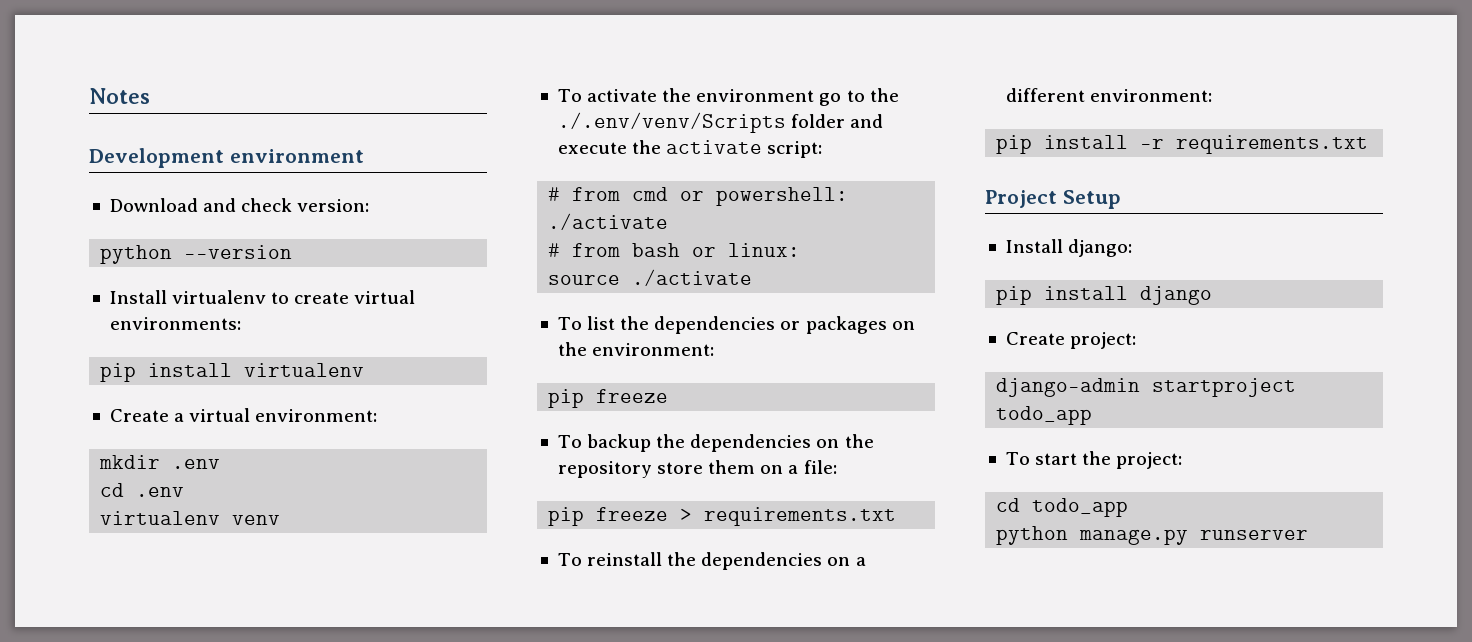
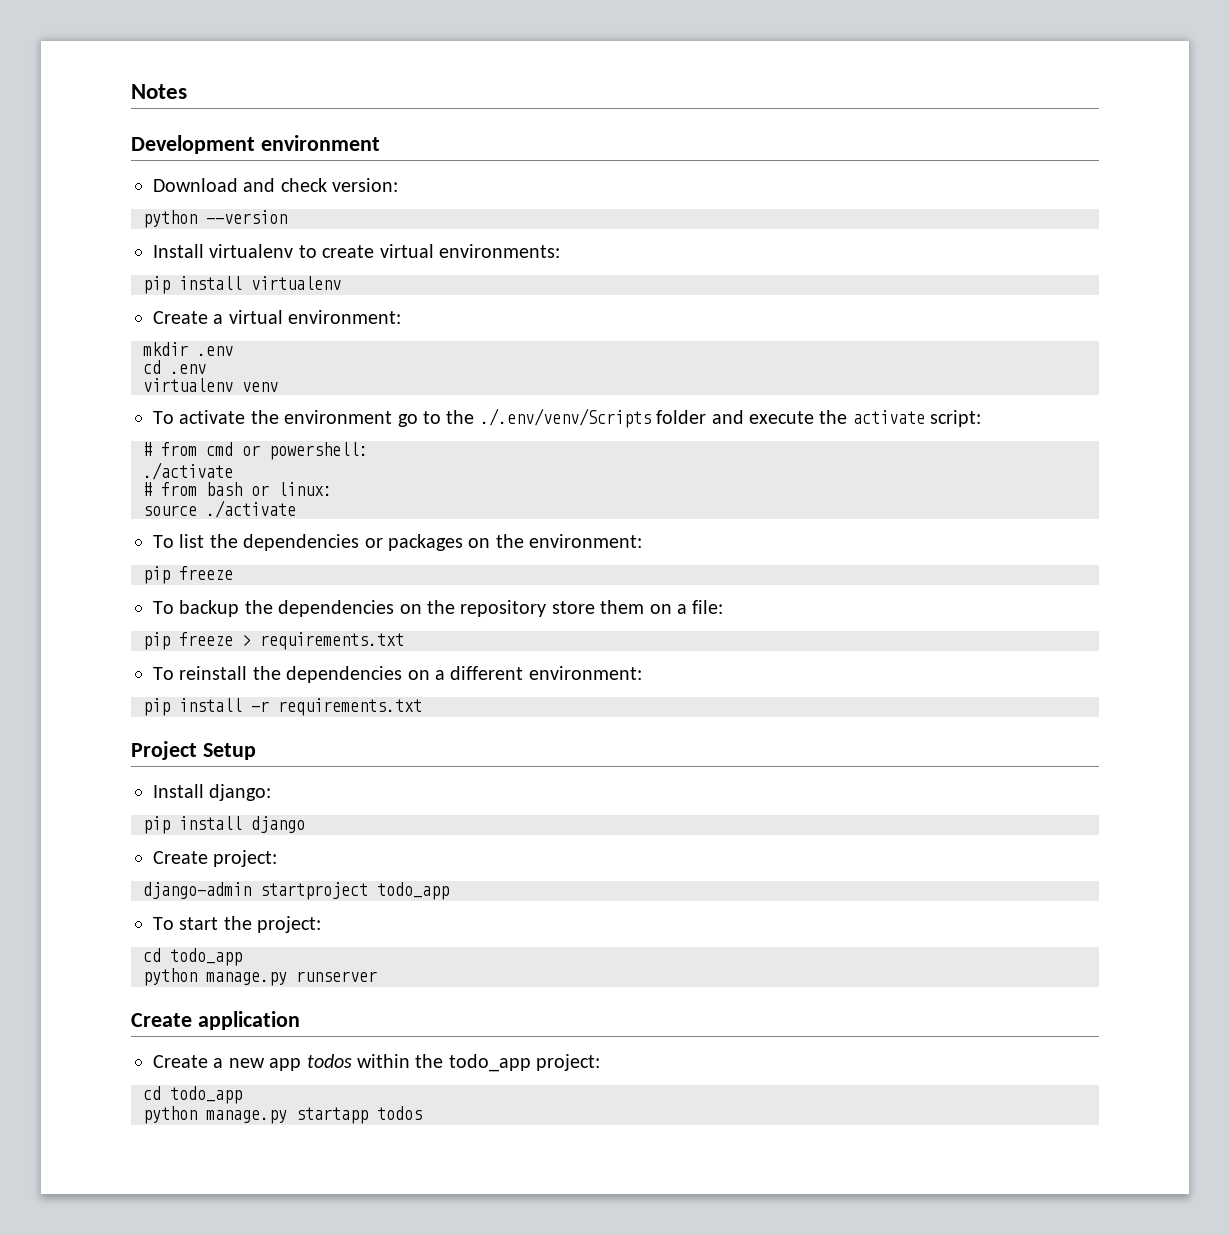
(1309, 535) none -> [131,1011,300,1030] [153,1054,601,1072] [143,1086,242,1104] [143,1106,422,1124] // Create application // Create a new app todos within the todo_app project: // cd todo_app // python manage.py startapp todos

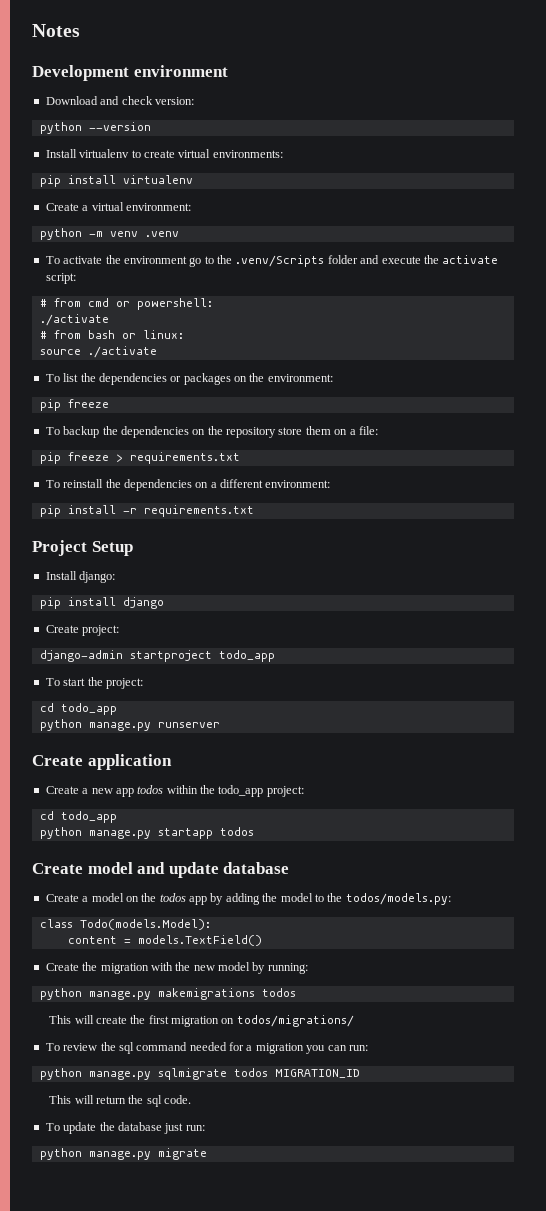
[143,342,233,356] [143,360,206,374] [143,378,233,392] mkdir .env // cd .env // virtualenv -> [39,228,103,240] python -m
(278, 387) none -> [144,231,179,237] .venv
[479,408,651,428] ./.env/venv/Scripts -> [235,255,325,267] .venv/Scripts
(422, 1113) none -> [32,862,290,878] [45,893,451,905] [39,919,211,930] [67,935,262,946] [45,962,308,974] [39,988,296,1000] [49,1015,354,1027] [45,1042,368,1054] [39,1068,360,1080] [49,1095,192,1107] [45,1122,205,1134] [39,1148,207,1160] // Create model and update database // Create a model on the todos app by adding the model to the todos/models.py: // class Todo(models.Model): // content = models.TextField() // Create the migration with the new model by running: // python manage.py makemigrations todos // This will create the first migration on todos/migrations/ // To review the sql command needed for a migration you can run: // python manage.py sqlmigrate todos MIGRATION_ID // This will return the sql code. // To update the database just run: // python manage.py migrate

